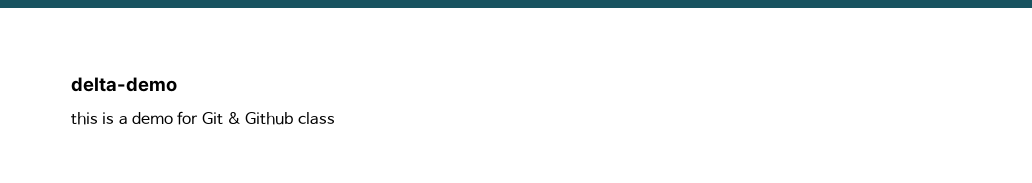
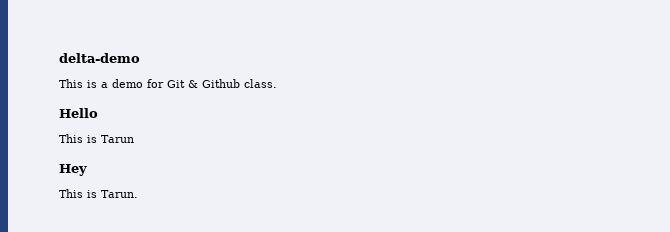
[71,112,98,125] this -> [59,79,83,88] This
[297,112,335,125] class -> [244,79,277,88] [59,108,98,118] [59,134,134,143] [59,164,87,176] [59,189,138,198] class. // Hello // This is Tarun // Hey // This is Tarun.

